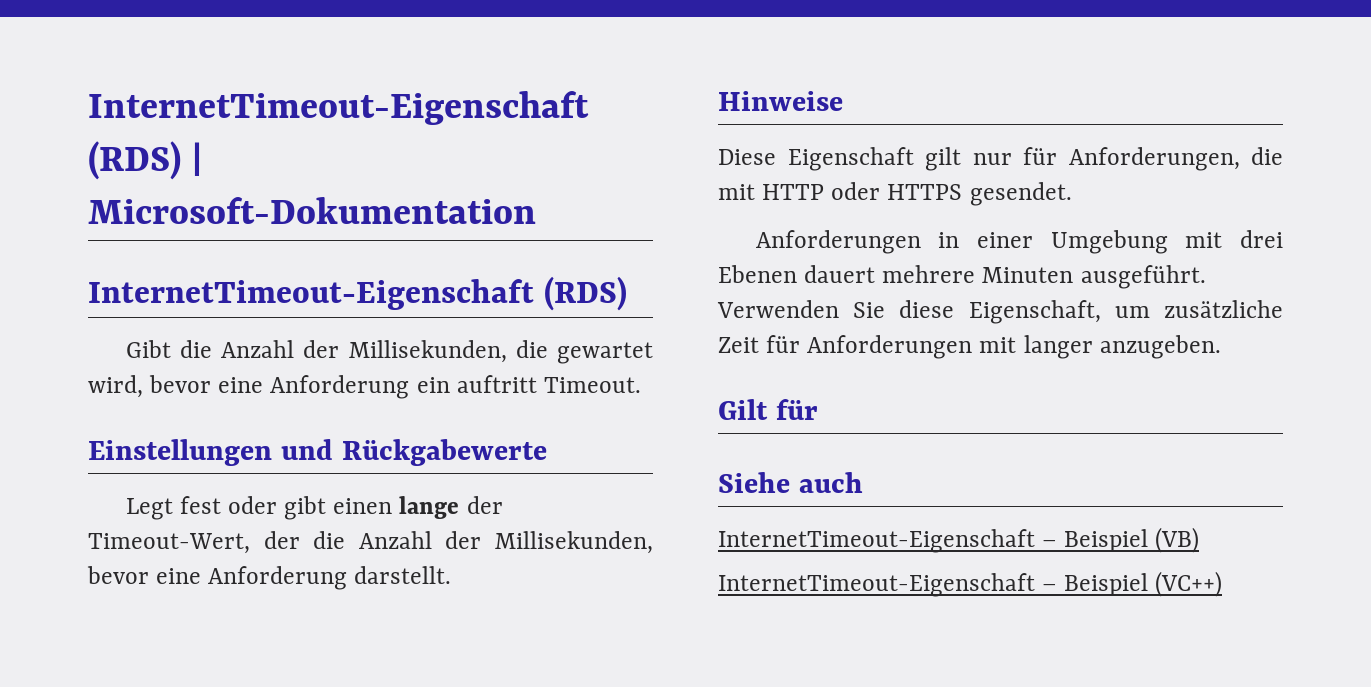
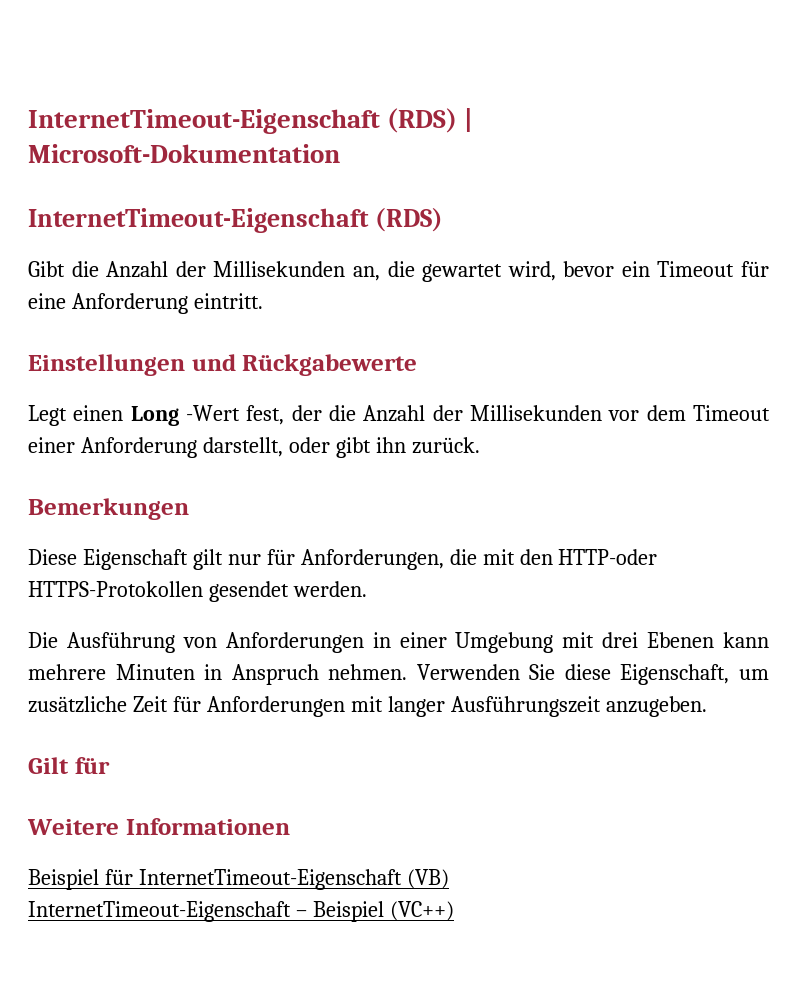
[348,340,507,363] Millisekunden, -> [213,261,380,281] Millisekunden an,
[218,375,641,399] [88,439,547,466] [125,496,503,520] [88,531,653,554] [87,566,452,590] [718,91,843,111] eine Anforderung ein auftritt Timeout. // Einstellungen und Rückgabewerte // Legt fest oder gibt einen lange der Timeout-Wert, der die Anzahl der Millisekunden, bevor eine Anforderung darstellt. // Hinweise -> [621,261,770,277] [28,293,263,314] [28,354,418,376] [28,405,771,426] [28,437,480,458] [28,498,189,520] ein Timeout für eine Anforderung eintritt. // Einstellungen und Rückgabewerte // Legt einen Long -Wert fest, der die Anzahl der Millisekunden vor dem Timeout einer Anforderung darstellt, oder gibt ihn zurück. // Bemerkungen
[762,182,1072,206] HTTP oder HTTPS gesendet. // -> [519,549,658,565] [28,581,367,602] [28,632,217,653] den HTTP-oder HTTPS-Protokollen gesendet werden. // Die Ausführung von
[804,265,876,283] dauert -> [722,632,769,648] kann
[1080,265,1206,289] ausgeführt. -> [204,664,408,685] in Anspruch nehmen.
(1093, 347) none -> [450,696,601,717] Ausführungszeit
[718,472,863,493] [718,529,1149,553] Siehe auch // InternetTimeout-Eigenschaft – Beispiel -> [27,818,290,835] [28,869,402,890] Weitere Informationen // Beispiel für InternetTimeout-Eigenschaft

